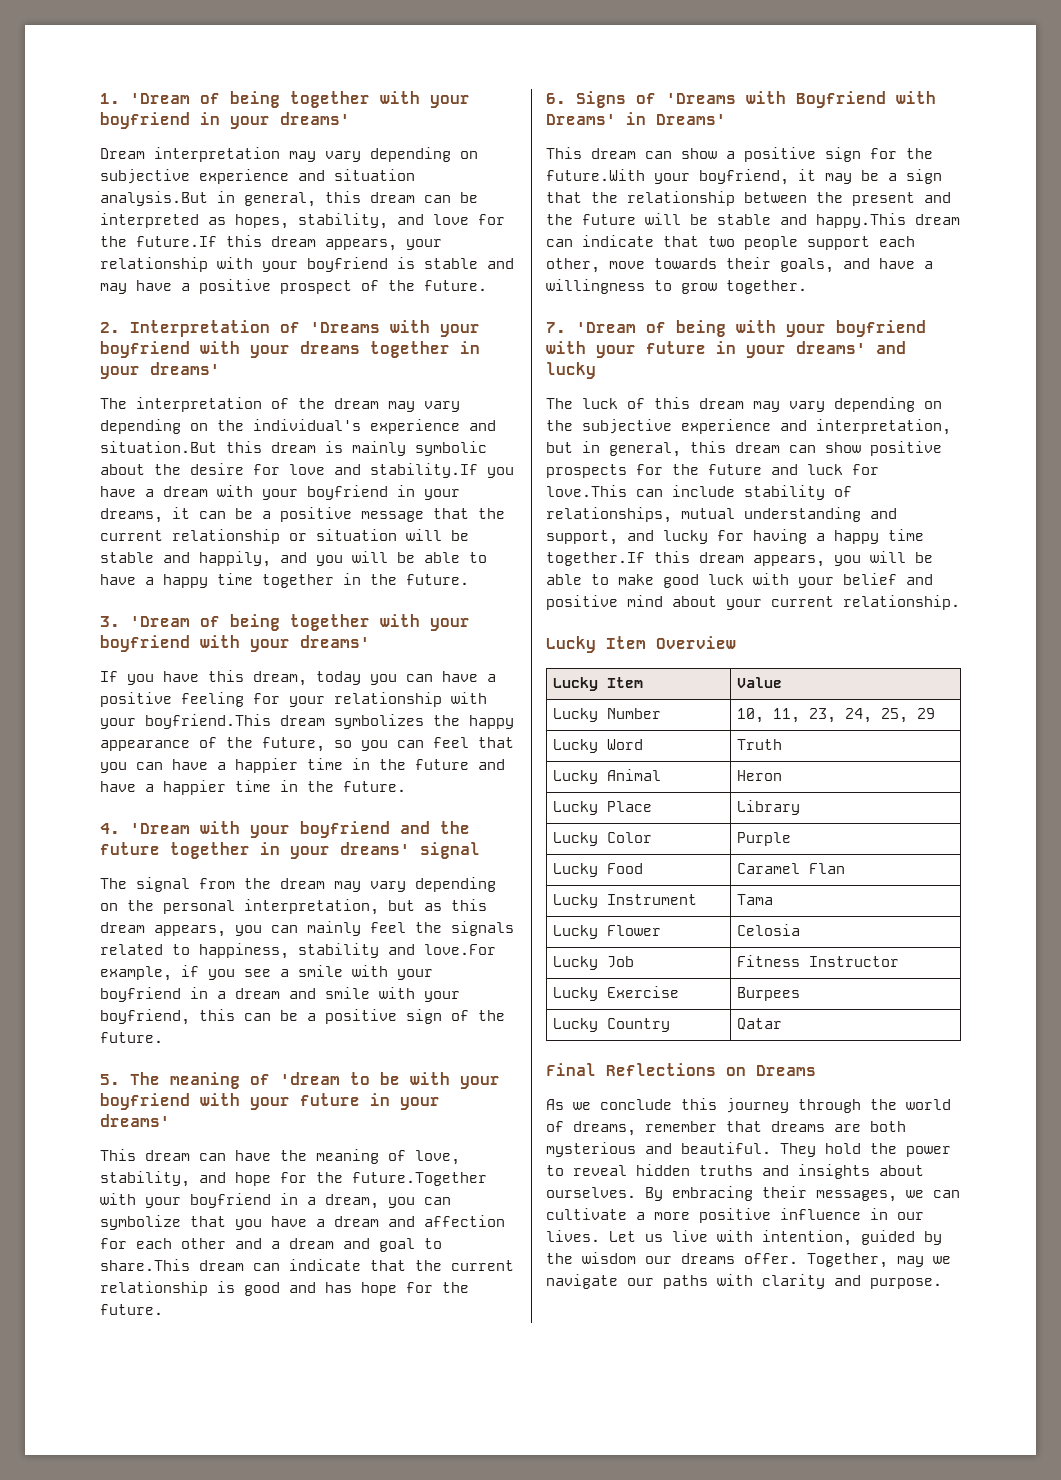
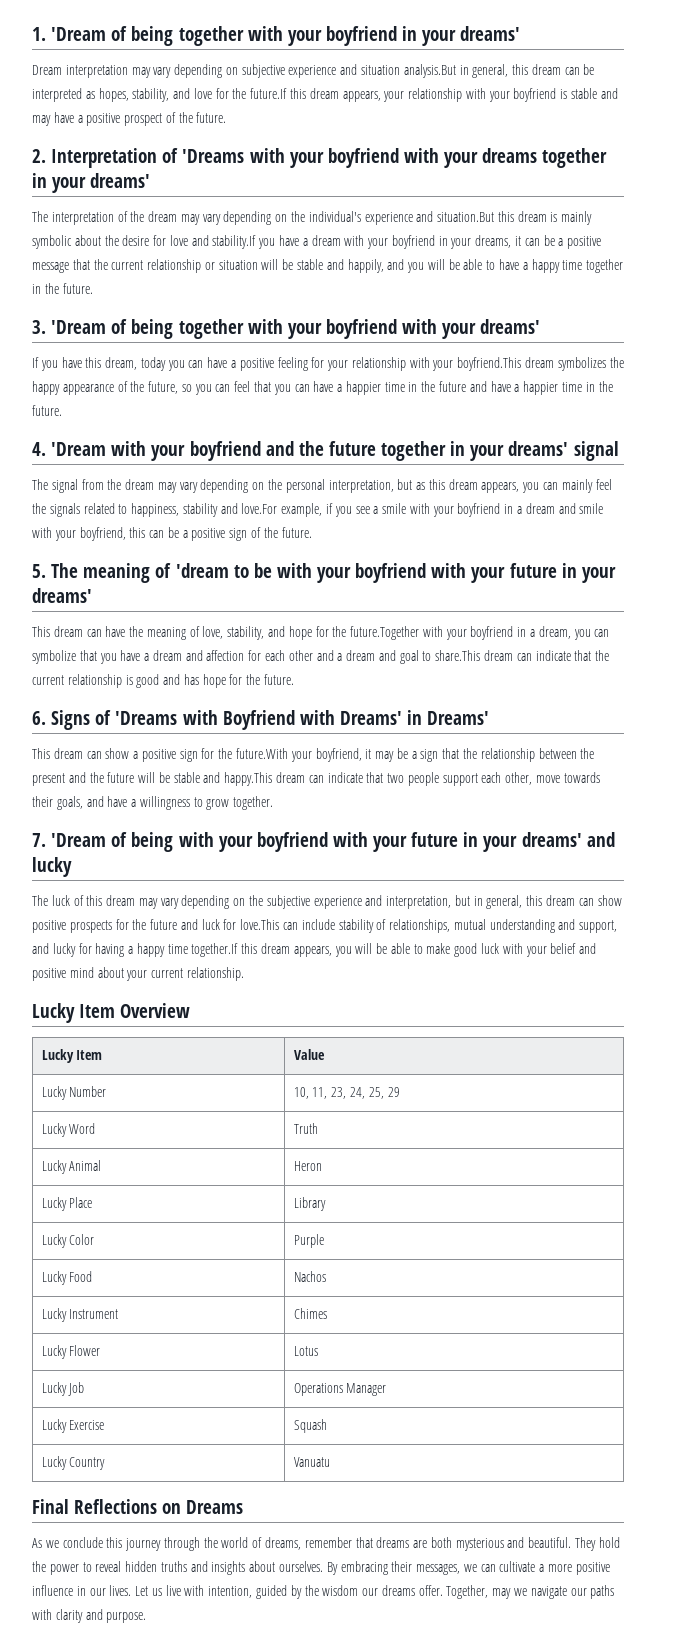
[736,863,845,874] Caramel Flan -> [293,1271,326,1282] Nachos
[736,894,773,905] Tama -> [293,1308,327,1319] Chimes
[736,924,800,936] Celosia -> [293,1346,318,1356] Lotus
[736,955,899,967] Fitness Instructor -> [293,1383,387,1396] Operations Manager
[736,987,800,1001] Burpees -> [293,1419,327,1433] Squash
[736,1018,782,1030] Qatar -> [293,1457,330,1467] Vanuatu

